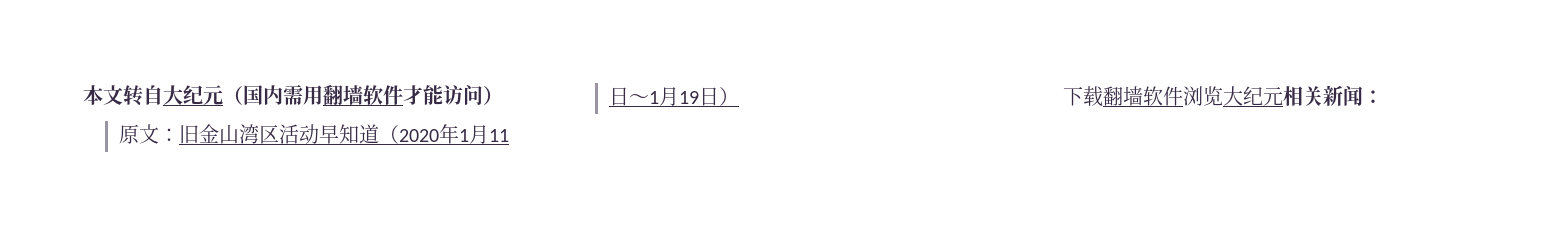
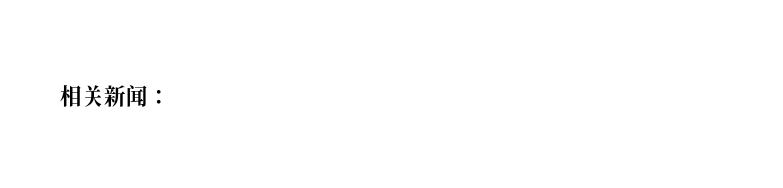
[83,84,503,106] [118,124,509,144] [608,87,739,106] [1063,86,1283,107] 本文转自大纪元（国内需用翻墙软件才能访问） // 原文：旧金山湾区活动早知道（2020年1月11日～1月19日） // 下载翻墙软件浏览大纪元 -> (60, 96) none

